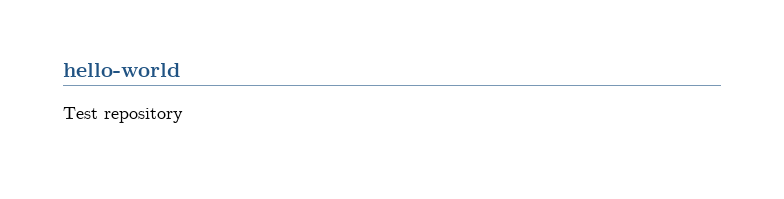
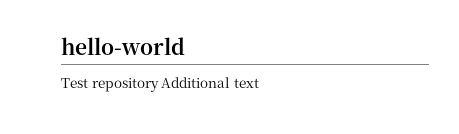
(183, 115) none -> [161,77,259,88] Additional text

